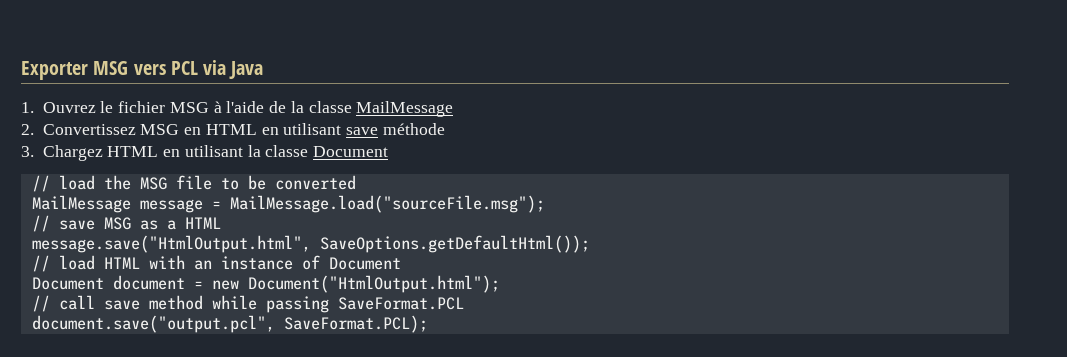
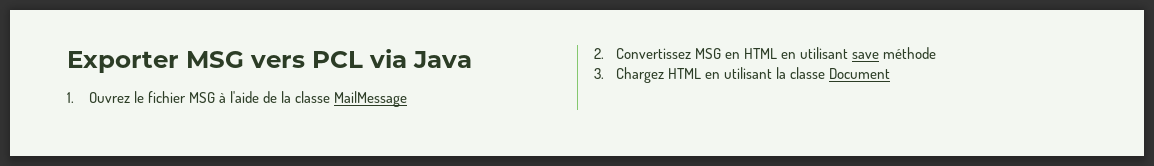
[31,175,356,192] [31,195,545,213] [31,215,221,232] [31,235,590,253] [31,255,401,272] [31,275,500,293] [31,295,464,313] [31,315,428,333] // // load the MSG file to be converted // MailMessage message = MailMessage.load("sourceFile.msg"); // // save MSG as a HTML // message.save("HtmlOutput.html", SaveOptions.getDefaultHtml()); // // load HTML with an instance of Document // Document document = new Document("HtmlOutput.html"); // // call save method while passing SaveFormat.PCL // document.save("output.pcl", SaveFormat.PCL); -> (891, 73) none

